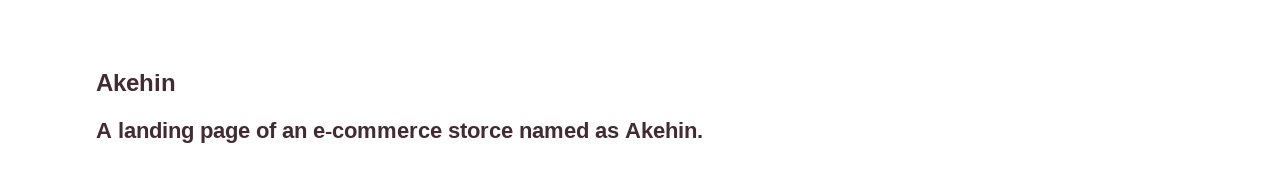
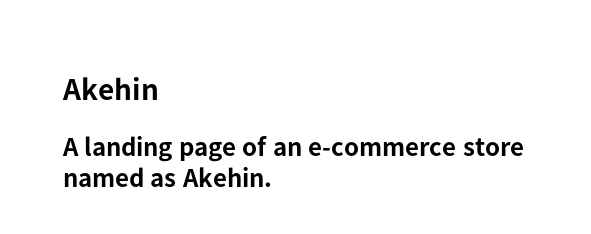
[448,123,513,138] storce -> [462,138,524,156] store

